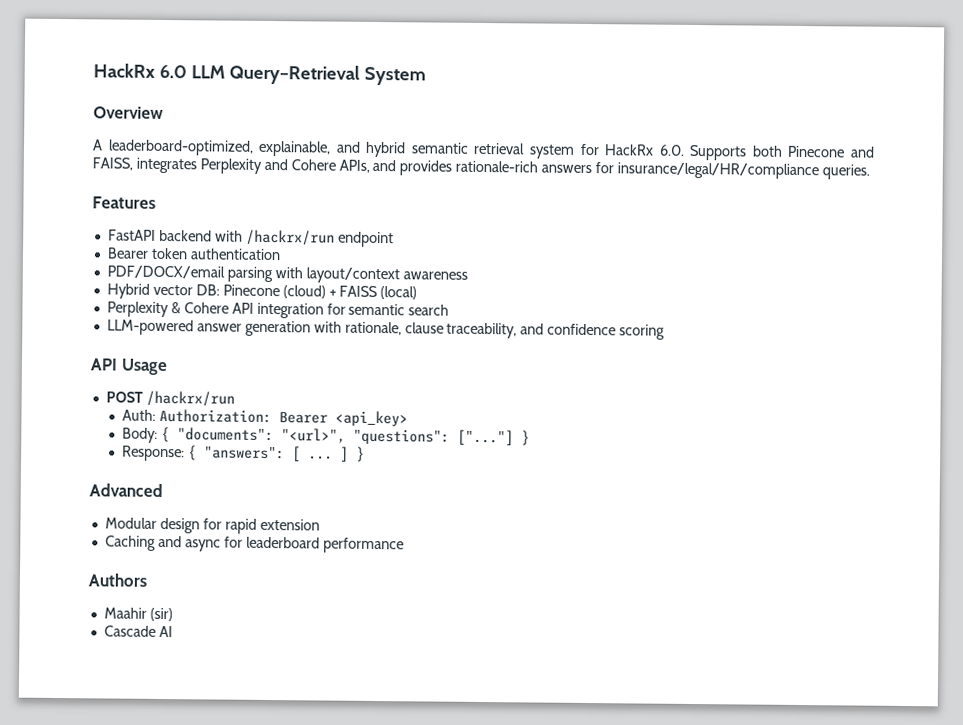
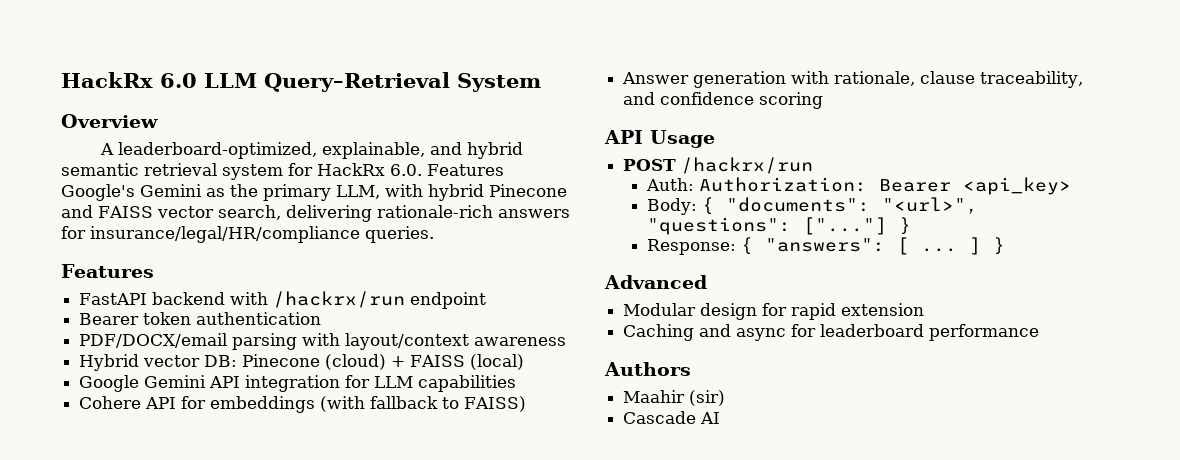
[689,144,875,161] [92,157,453,176] Supports both Pinecone and FAISS, integrates Perplexity and Cohere APIs, and provides -> [427,164,504,176] [61,184,567,201] [61,205,372,222] Features Google's Gemini as the primary LLM, with hybrid Pinecone and FAISS vector search, delivering
[106,301,450,319] [106,319,242,336] Perplexity & Cohere API integration for semantic search // LLM-powered answer -> [79,375,517,392] [79,396,527,413] [622,72,690,84] Google Gemini API integration for LLM capabilities // Cohere API for embeddings (with fallback to FAISS) // Answer

